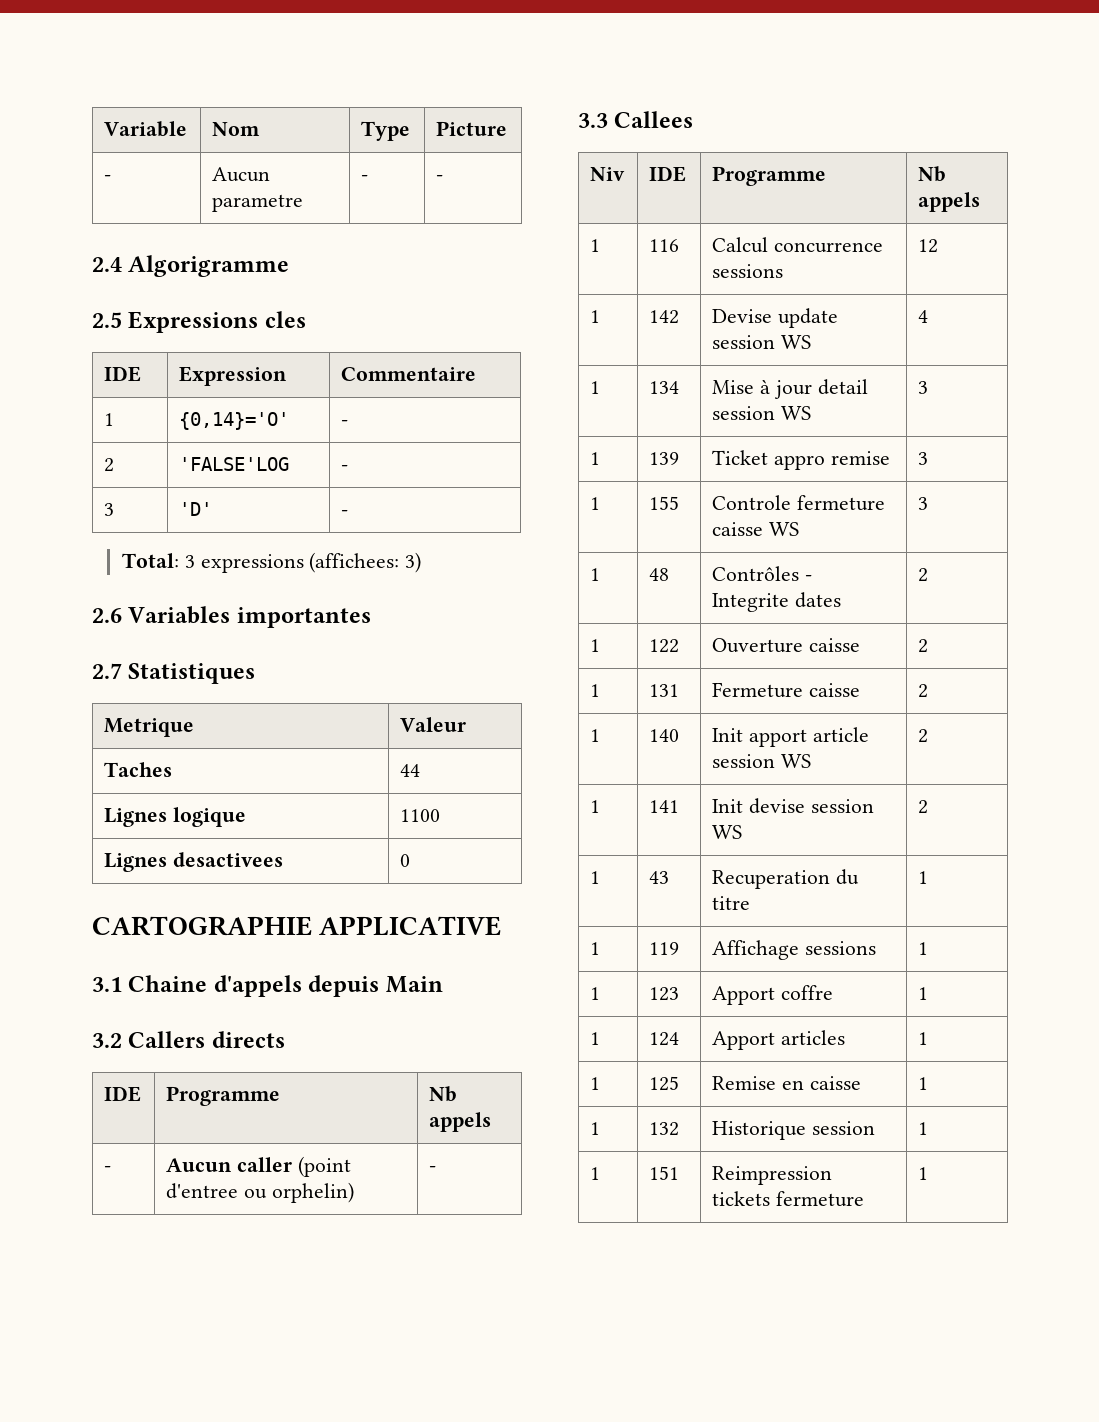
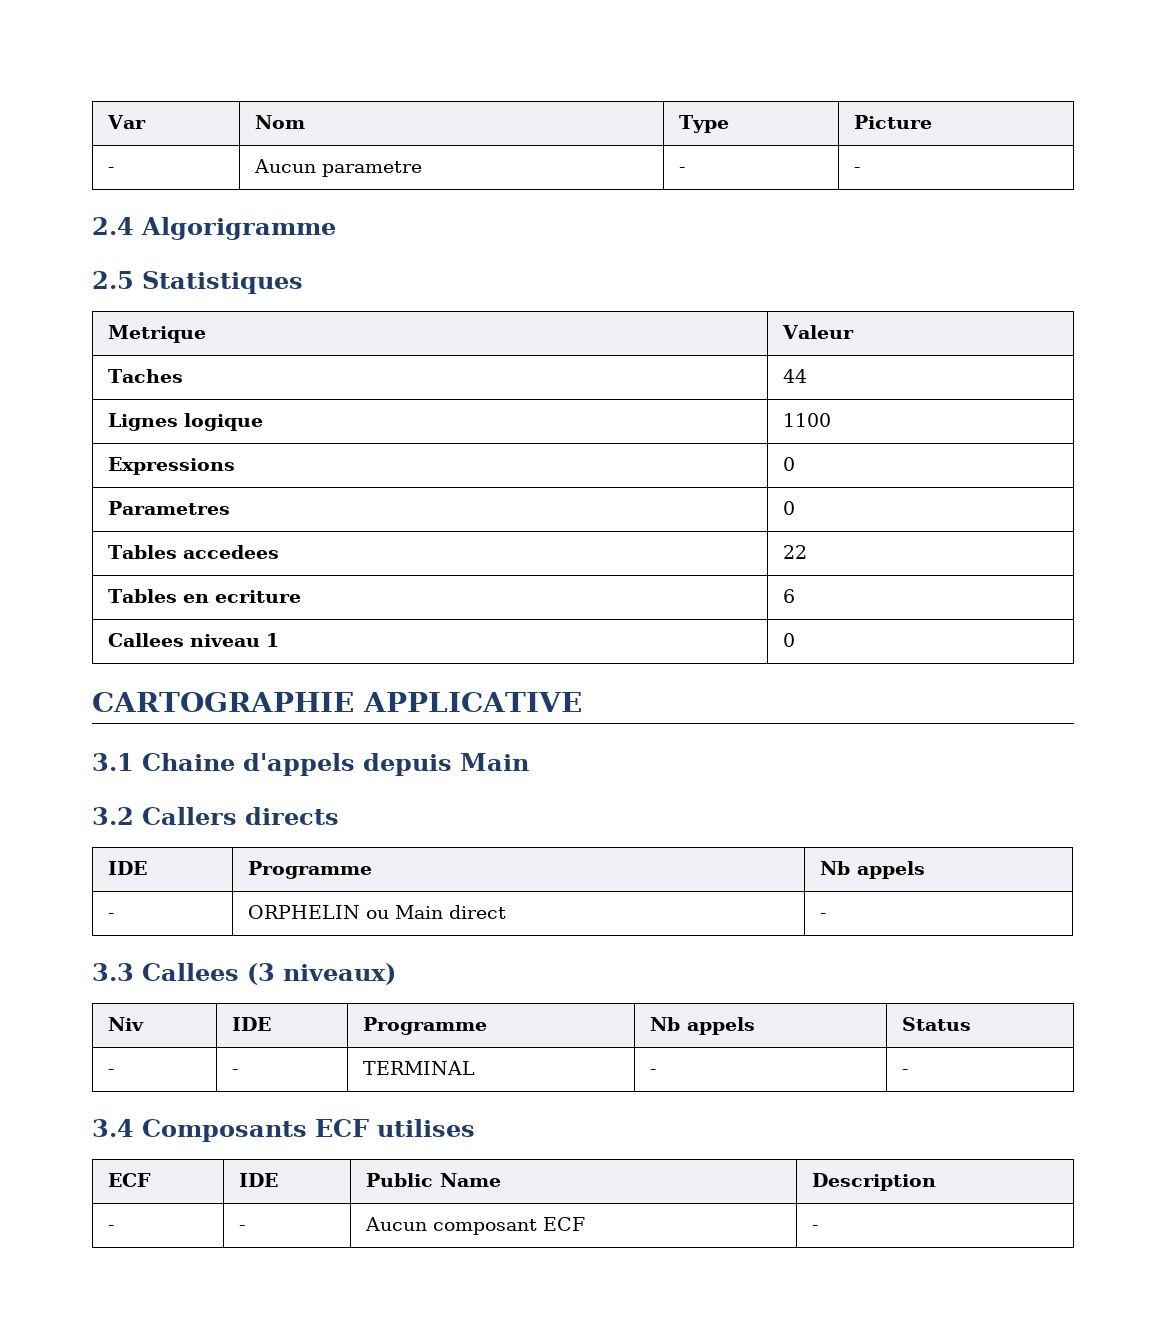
[104,121,188,137] Variable -> [106,115,146,129] Var
[128,311,306,333] [104,366,142,382] [179,366,288,386] [341,367,477,381] [104,413,115,426] [179,412,290,430] [341,420,349,426] [104,458,115,472] [179,457,290,471] [341,465,349,471] [104,503,115,516] [179,502,213,516] [341,510,349,516] [122,552,422,573] [92,606,371,628] [92,663,122,679] Expressions cles // IDE | Expression | Commentaire // 1 | {0,14}='O' | - // 2 | 'FALSE'LOG | - // 3 | 'D' | - // Total: 3 expressions (affichees: 3) // 2.6 Variables importantes // 2.7 -> (134, 280) none
[104,852,284,872] Lignes desactivees -> [107,457,235,475] [782,457,795,471] [107,501,230,515] [782,501,795,515] [107,545,279,559] [782,545,807,559] [107,589,301,603] [782,589,795,603] [107,633,279,647] Expressions | 0 // Parametres | 0 // Tables accedees | 22 // Tables en ecriture | 6 // Callees niveau 1
[166,1156,352,1177] [166,1182,355,1203] Aucun caller (point d'entree ou orphelin) -> [247,905,506,919] ORPHELIN ou Main direct
(694, 119) none -> [247,963,396,985] (3 niveaux)
[590,239,601,252] [649,239,680,252] [712,237,884,253] [712,264,784,278] [918,239,939,253] [590,310,601,323] [649,310,680,324] [712,308,839,328] [712,335,812,349] [918,310,929,323] [590,381,601,394] [649,381,680,394] [712,379,868,399] [712,406,812,420] [918,381,929,394] [590,452,601,465] [649,452,680,465] [712,450,891,470] [918,452,929,465] [590,497,601,510] [649,496,680,510] [712,495,886,511] [712,522,800,536] [918,497,929,510] [590,568,601,581] [649,568,670,581] [712,566,813,581] [712,592,842,612] [918,568,929,582] [590,639,601,652] [649,639,680,653] [712,638,861,653] [918,639,929,653] [590,684,601,697] [649,684,680,697] [712,682,861,698] [918,684,929,698] [590,729,601,742] [649,729,680,742] [712,727,870,747] [712,754,812,768] [918,729,929,743] [590,800,601,813] [649,800,680,813] [712,798,875,814] [712,825,743,839] [918,800,929,814] [590,871,601,884] [649,871,670,884] [712,869,860,889] [712,896,751,910] [918,871,929,884] [590,942,601,955] [649,942,680,955] [712,940,877,960] [918,942,929,955] [590,987,601,1000] [649,987,680,1001] [712,985,834,1005] [918,987,929,1000] [590,1032,601,1045] [649,1032,680,1046] [712,1030,846,1050] [918,1032,929,1045] [590,1077,601,1090] [649,1076,680,1091] [712,1076,862,1090] [918,1077,929,1090] [590,1122,601,1135] [649,1122,680,1136] [712,1121,876,1140] [918,1122,929,1135] [590,1167,601,1180] [649,1166,680,1180] [712,1166,833,1185] [712,1191,865,1207] [918,1167,929,1180] // 1 | 116 | Calcul concurrence sessions | 12 // 1 | 142 | Devise update session WS | 4 // 1 | 134 | Mise à jour detail session WS | 3 // 1 | 139 | Ticket appro remise | 3 // 1 | 155 | Controle fermeture caisse WS | 3 // 1 | 48 | Contrôles - Integrite dates | 2 // 1 | 122 | Ouverture caisse | 2 // 1 | 131 | Fermeture caisse | 2 // 1 | 140 | Init apport article session WS | 2 // 1 | 141 | Init devise session WS | 2 // 1 | 43 | Recuperation du titre | 1 // 1 | 119 | Affichage sessions | 1 // 1 | 123 | Apport coffre | 1 // 1 | 124 | Apport articles | 1 // 1 | 125 | Remise en caisse | 1 // 1 | 132 | Historique session | 1 // 1 | 151 | Reimpression tickets fermeture | 1 -> [901,1017,971,1031] [107,1069,114,1075] [231,1069,238,1075] [362,1061,475,1075] [649,1069,656,1075] [901,1069,908,1075] [92,1119,475,1142] [107,1173,151,1187] [238,1173,278,1187] [365,1173,501,1187] [811,1173,936,1191] [107,1225,114,1231] [238,1225,245,1231] [364,1217,585,1235] [811,1225,818,1231] | Status // - | - | TERMINAL | - | - // 3.4 Composants ECF utilises // ECF | IDE | Public Name | Description // - | - | Aucun composant ECF | -

